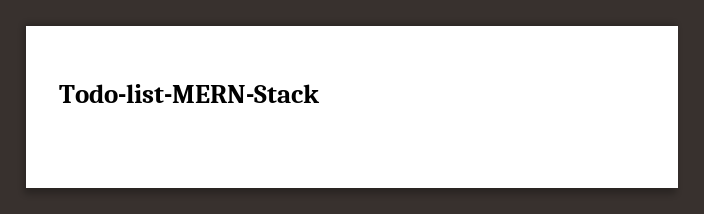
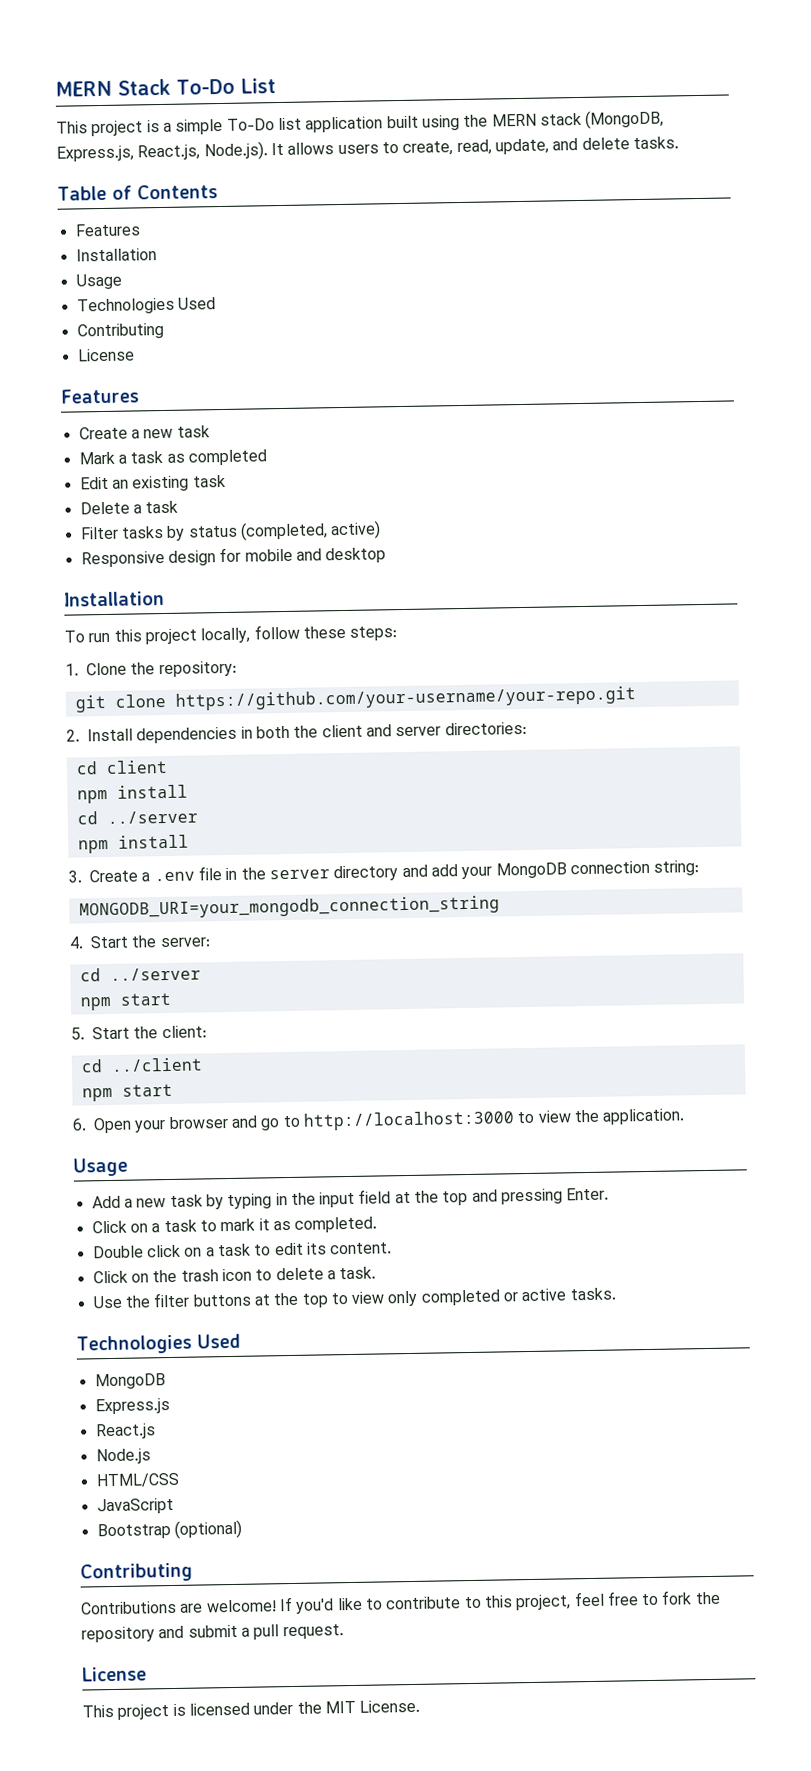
[59,84,320,103] Todo-list-MERN-Stack -> [55,78,276,97] [56,109,665,137] [56,136,679,162] [57,184,218,201] [74,223,141,237] [75,248,157,262] [75,273,122,290] [76,297,216,315] [76,322,164,340] [76,348,135,362] [60,388,139,404] [78,425,210,440] [78,449,267,466] [79,474,226,492] [79,500,179,515] [79,520,382,541] [80,547,387,568] [64,591,165,607] [64,624,398,645] [65,660,237,678] [74,686,636,713] [66,721,527,744] [75,759,168,775] [76,784,188,804] [76,810,198,825] [77,834,189,854] [68,860,700,883] [78,895,500,920] [69,935,210,949] [79,967,201,982] [79,992,171,1011] [71,1025,207,1040] [80,1057,203,1073] [81,1083,173,1102] [72,1108,686,1134] [73,1157,128,1177] [91,1187,610,1210] [91,1216,378,1234] [92,1242,393,1259] [92,1266,377,1284] [92,1287,616,1309] [76,1333,241,1355] [94,1373,166,1390] [94,1398,170,1415] [94,1423,156,1440] [95,1448,151,1465] [95,1472,180,1488] [96,1497,174,1515] [96,1519,242,1540] [80,1562,193,1583] [80,1590,721,1615] [81,1624,344,1643] [82,1666,147,1682] [82,1699,421,1720] MERN Stack To-Do List // This project is a simple To-Do list application built using the MERN stack (MongoDB, Express.js, React.js, Node.js). It allows users to create, read, update, and delete tasks. // Table of Contents // Features // Installation // Usage // Technologies Used // Contributing // License // Features // Create a new task // Mark a task as completed // Edit an existing task // Delete a task // Filter tasks by status (completed, active) // Responsive design for mobile and desktop // Installation // To run this project locally, follow these steps: // 1. Clone the repository: // git clone https://github.com/your-username/your-repo.git // 2. Install dependencies in both the client and server directories: // cd client // npm install // cd ../server // npm install // 3. Create a .env file in the server directory and add your MongoDB connection string: // MONGODB_URI=your_mongodb_connection_string // 4. Start the server: // cd ../server // npm start // 5. Start the client: // cd ../client // npm start // 6. Open your browser and go to http://localhost:3000 to view the application. // Usage // Add a new task by typing in the input field at the top and pressing Enter. // Click on a task to mark it as completed. // Double click on a task to edit its content. // Click on the trash icon to delete a task. // Use the filter buttons at the top to view only completed or active tasks. // Technologies Used // MongoDB // Express.js // React.js // Node.js // HTML/CSS // JavaScript // Bootstrap (optional) // Contributing // Contributions are welcome! If you'd like to contribute to this project, feel free to fork the repository and submit a pull request. // License // This project is licensed under the MIT License.

